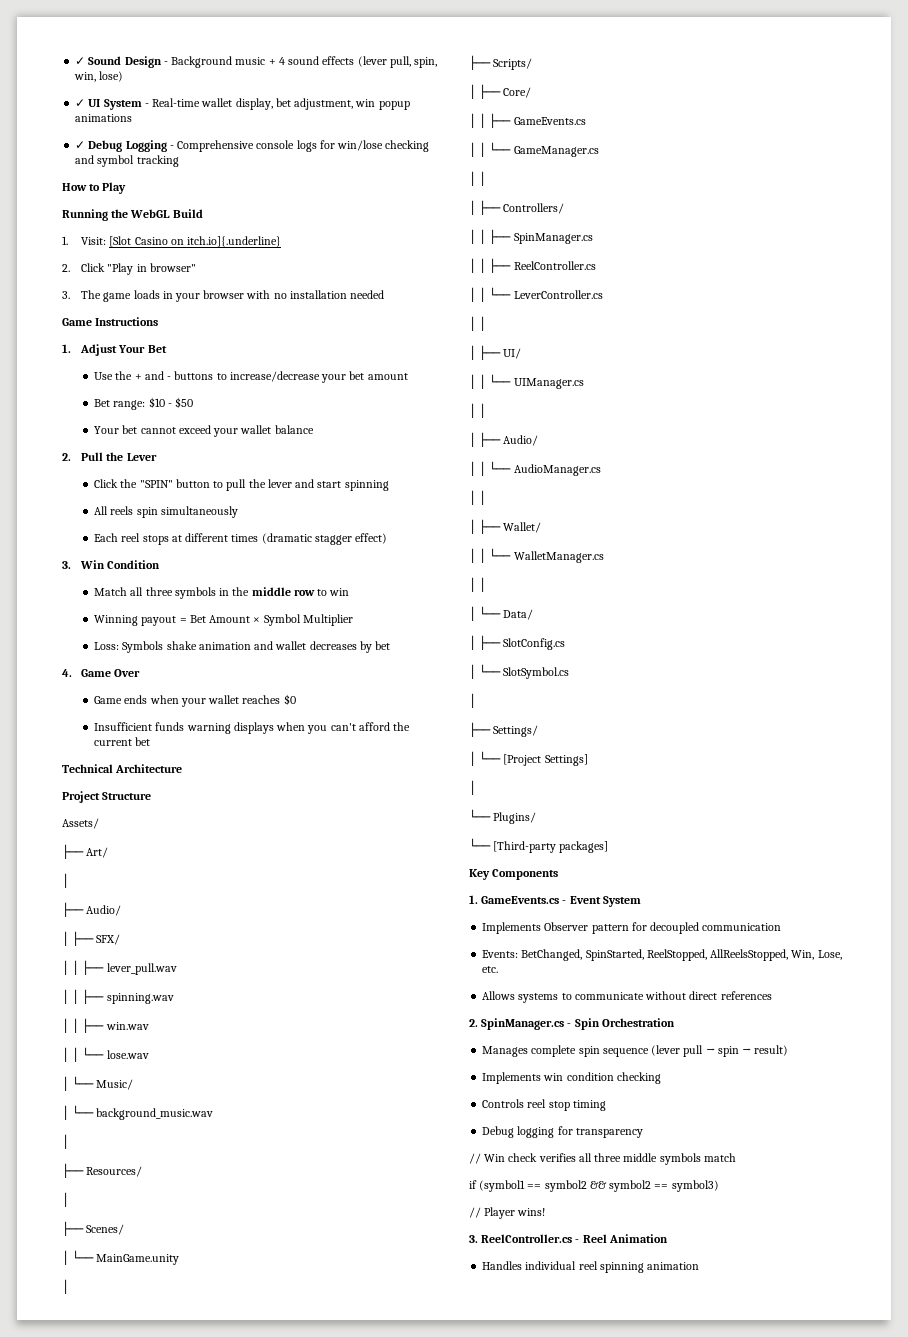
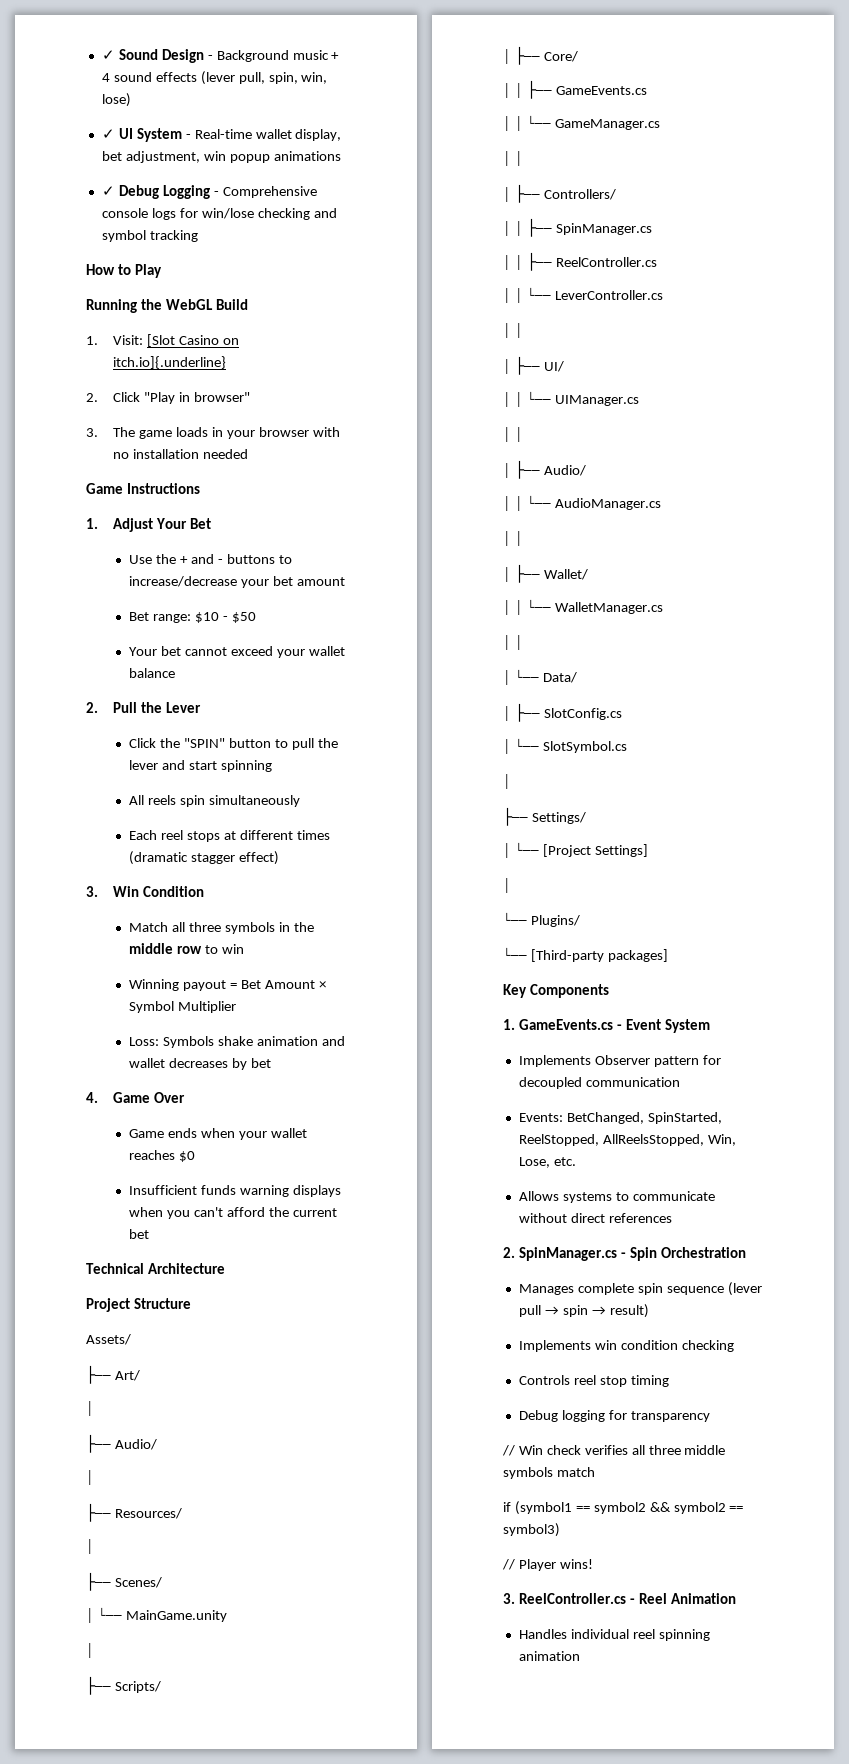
[62,931,121,946] [62,960,177,975] [62,989,174,1004] [62,1018,149,1033] [62,1047,149,1062] [62,1076,134,1091] [62,1105,214,1120] // │ ├── SFX/ // │ │ ├── lever_pull.wav // │ │ ├── spinning.wav // │ │ ├── win.wav // │ │ └── lose.wav // │ └── Music/ // │ └── background_music.wav -> (157, 1444) none

